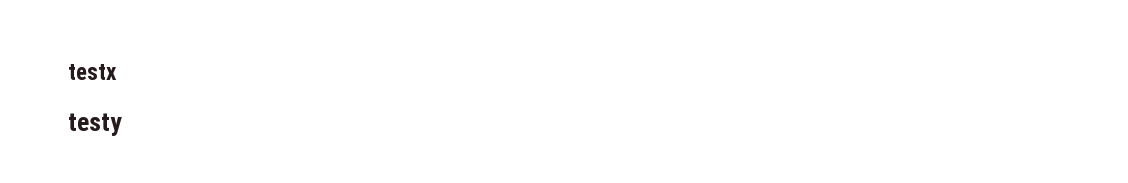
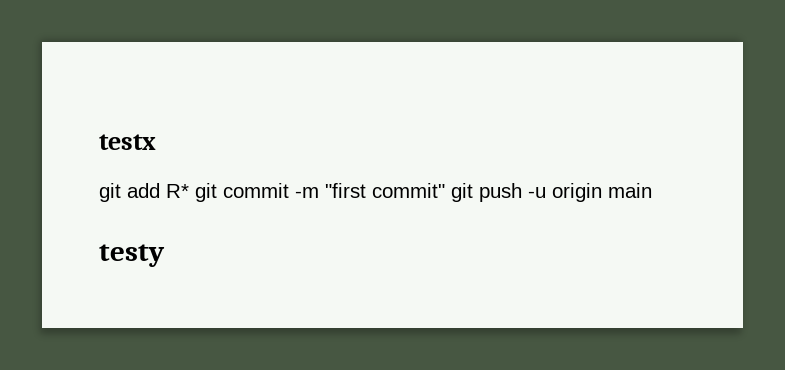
(117, 72) none -> [99,183,652,202] // git add R* git commit -m "first commit" git push -u origin main

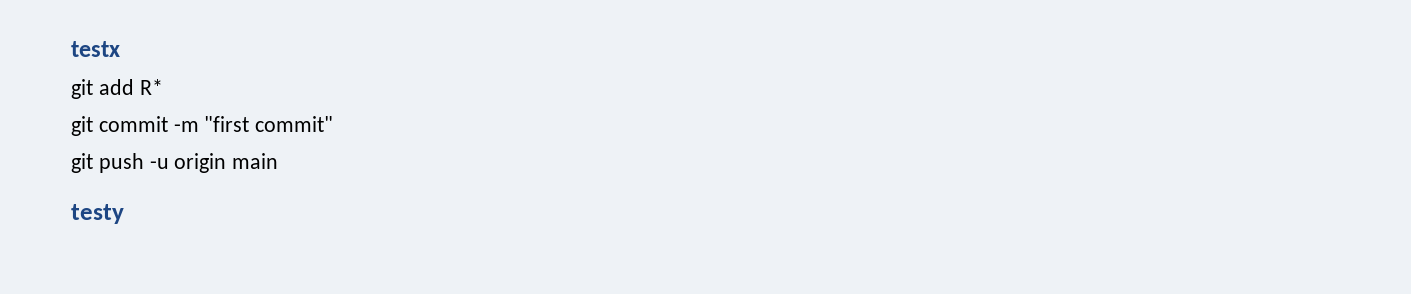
(189, 191) none -> (163, 87) //
(445, 190) none -> (334, 124) //

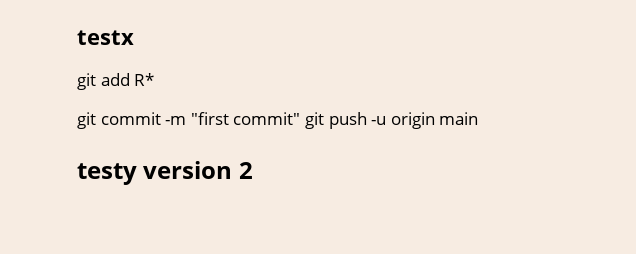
(334, 124) // -> (301, 118) none
(124, 214) none -> [143,161,253,179] version 2

